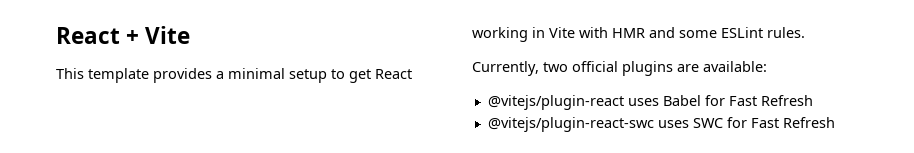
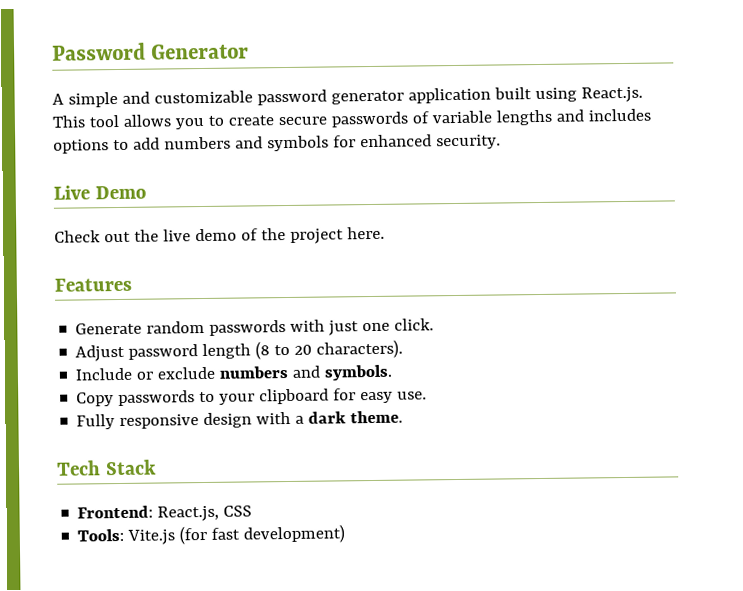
[56,26,191,44] [56,68,412,83] [472,27,805,42] [472,61,767,76] [487,95,813,110] [487,117,835,132] React + Vite // This template provides a minimal setup to get React working in Vite with HMR and some ESLint rules. // Currently, two official plugins are available: // @vitejs/plugin-react uses Babel for Fast Refresh // @vitejs/plugin-react-swc uses SWC for Fast Refresh -> [51,42,250,61] [52,86,643,108] [52,108,651,130] [53,134,501,154] [53,185,147,200] [54,226,385,244] [54,277,132,292] [75,318,435,336] [75,339,404,362] [75,364,394,381] [76,388,428,407] [76,410,404,430] [56,459,157,476] [77,505,253,522] [77,524,346,545] Password Generator // A simple and customizable password generator application built using React.js. This tool allows you to create secure passwords of variable lengths and includes options to add numbers and symbols for enhanced security. // Live Demo // Check out the live demo of the project here. // Features // Generate random passwords with just one click. // Adjust password length (8 to 20 characters). // Include or exclude numbers and symbols. // Copy passwords to your clipboard for easy use. // Fully responsive design with a dark theme. // Tech Stack // Frontend: React.js, CSS // Tools: Vite.js (for fast development)

